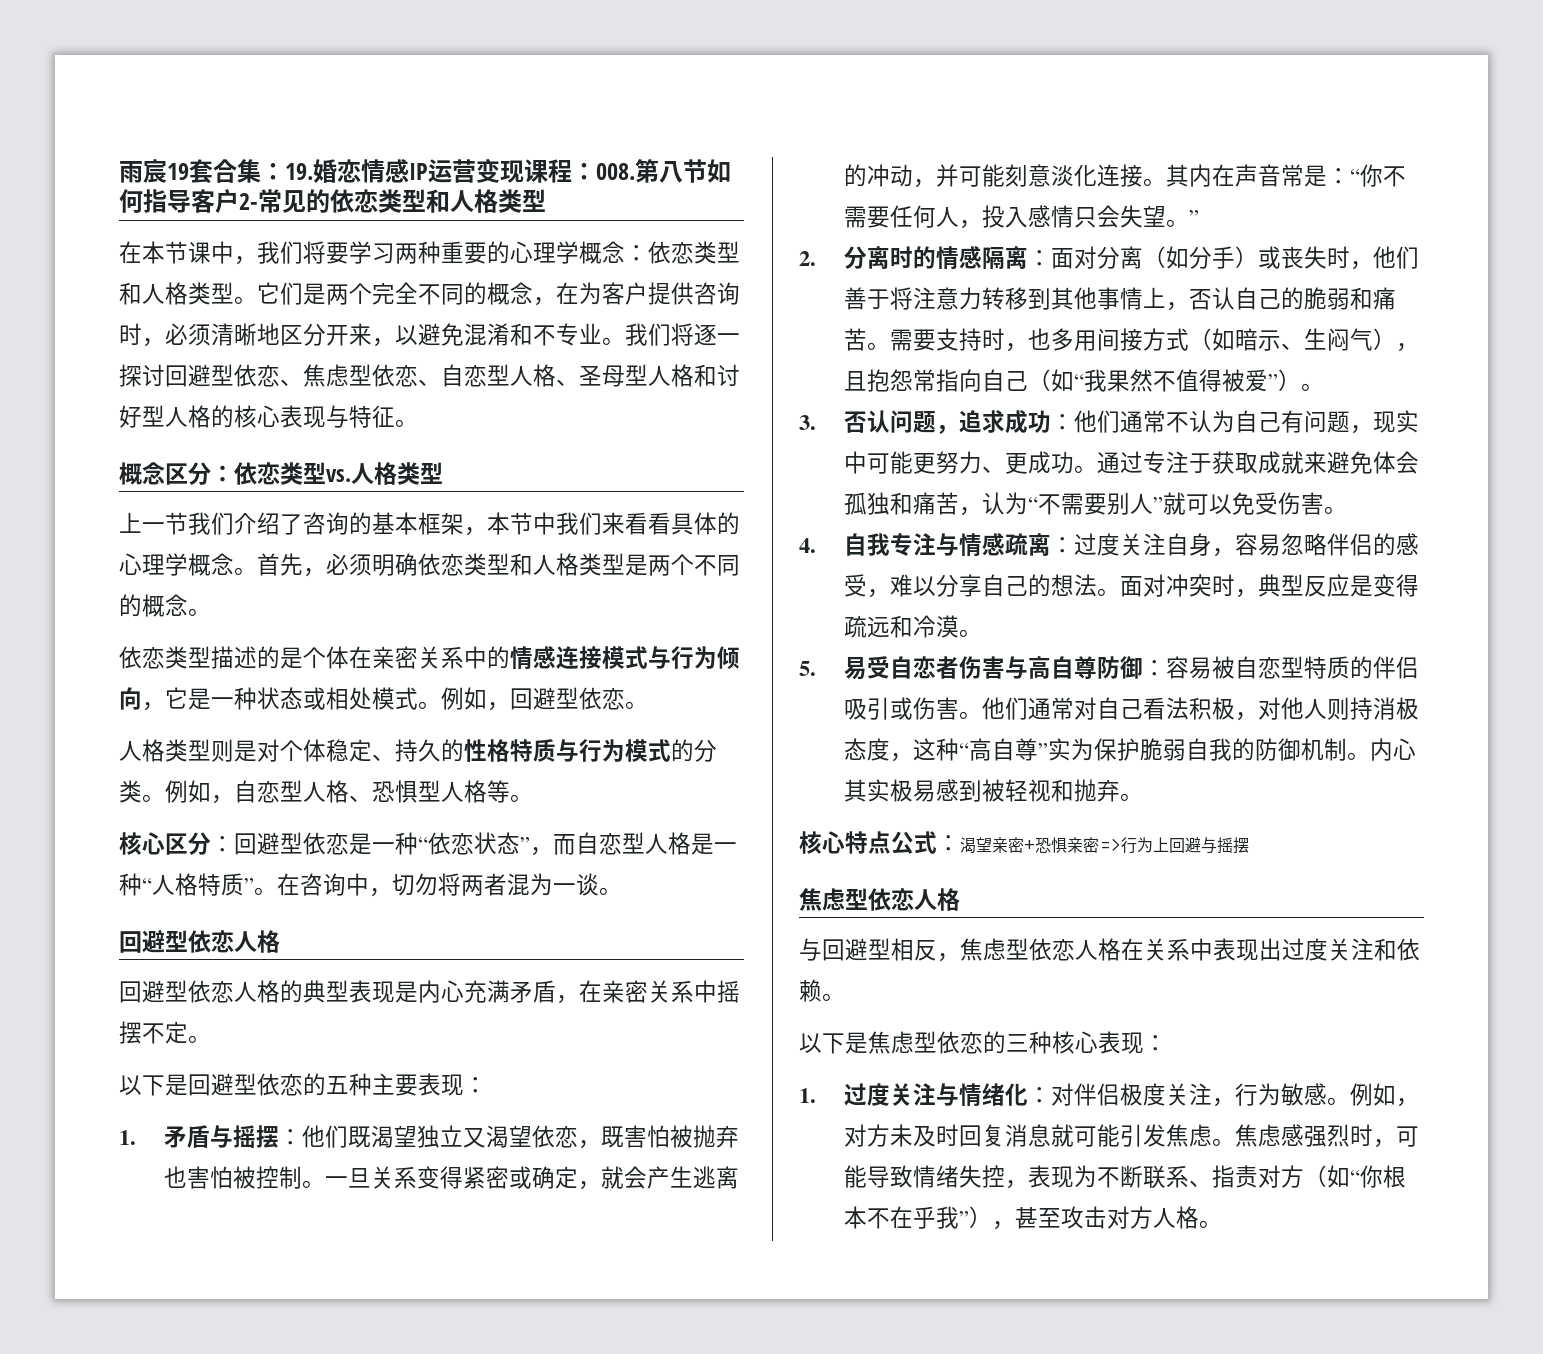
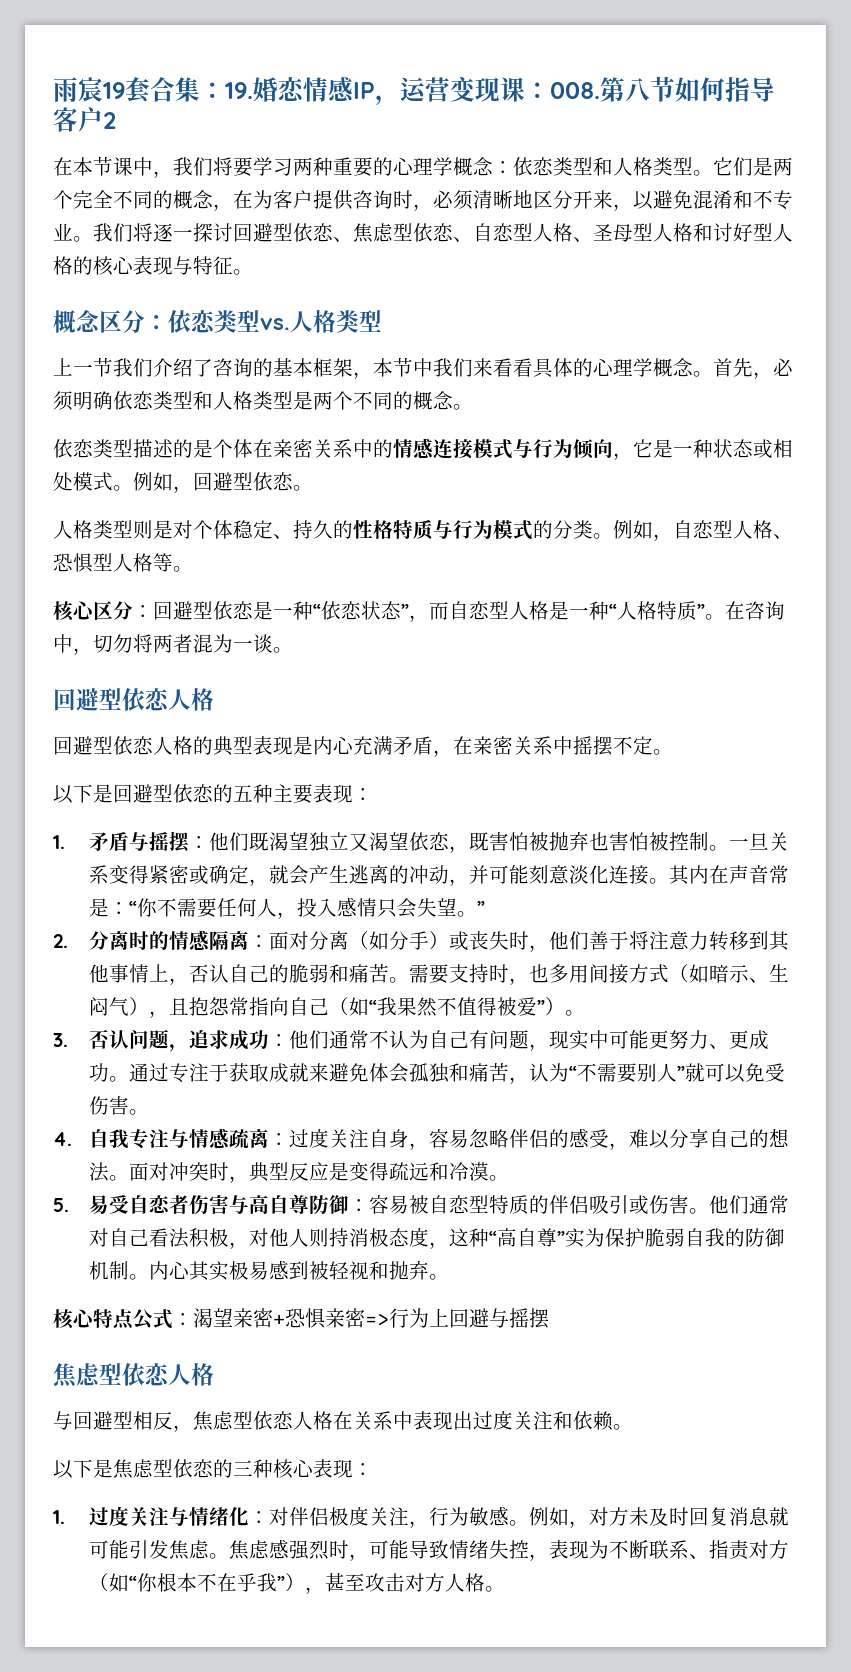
(428, 171) none -> [375,95,400,105] ，
[548,159,572,183] 程 -> (525, 89) none
[239,189,546,213] 2-常见的依恋类型和人格类型 -> [103,112,116,129] 2

